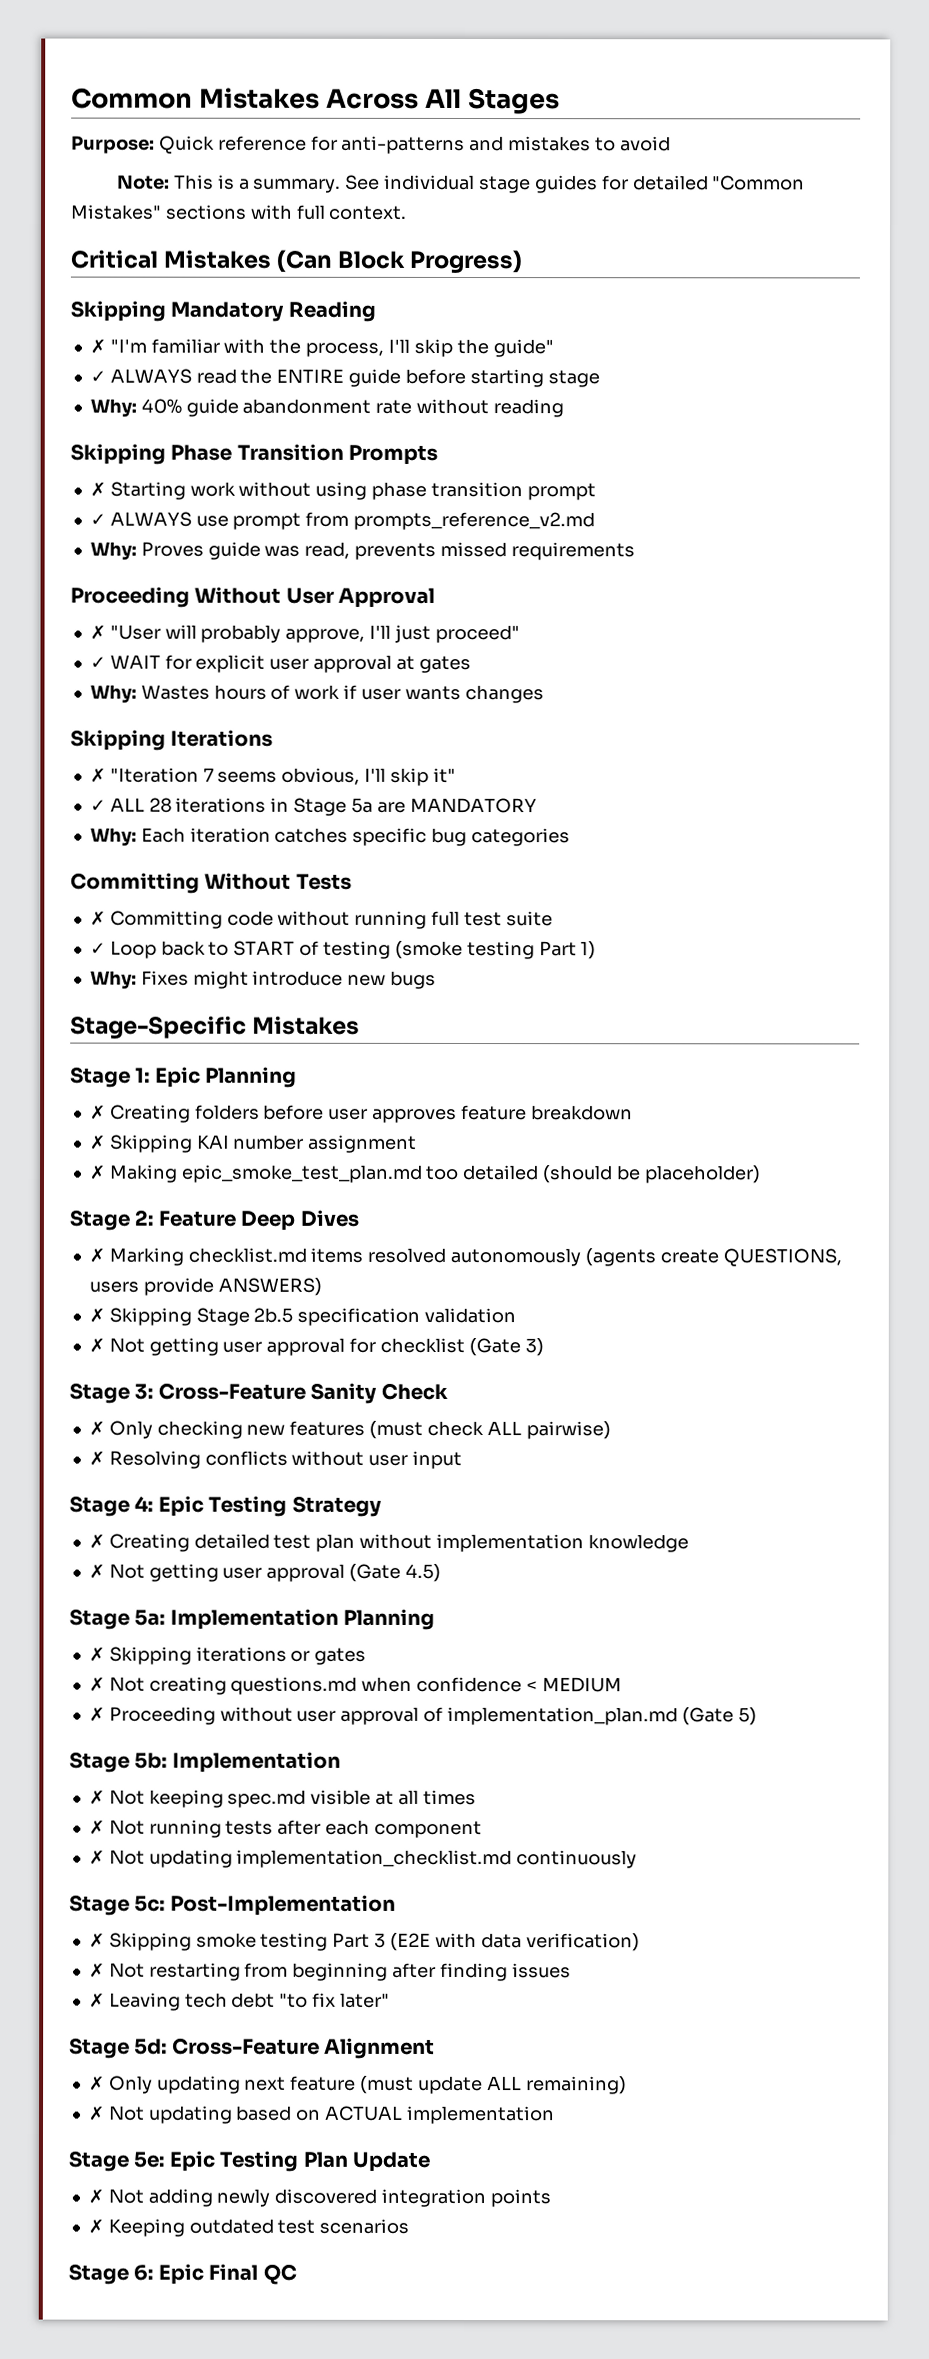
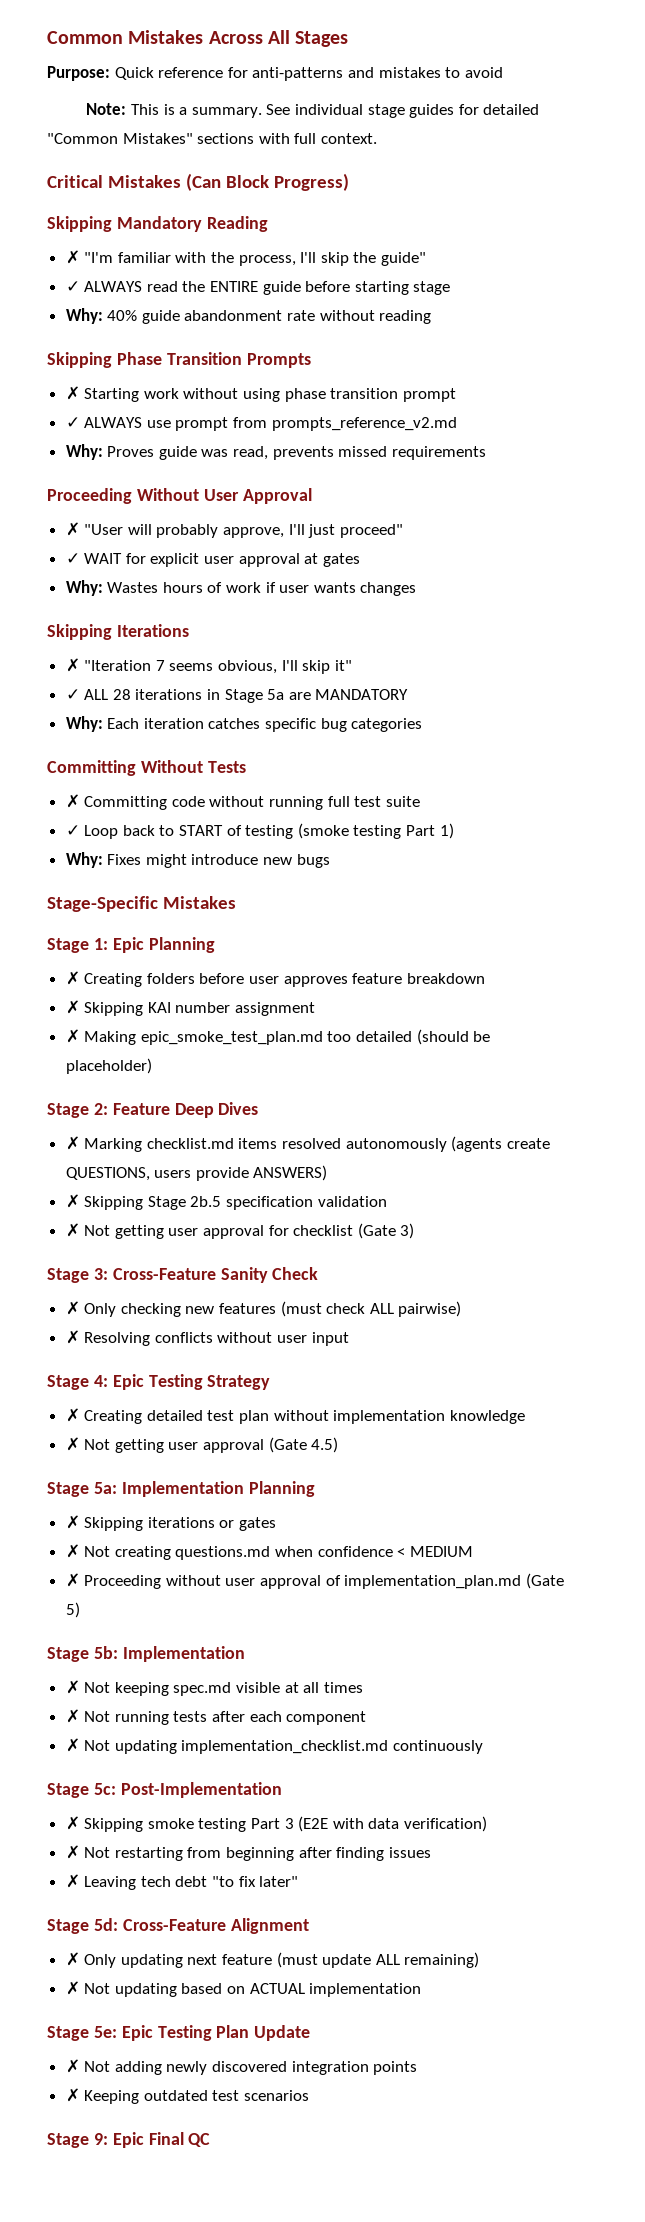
[133,2264,154,2281] 6: -> [93,2133,108,2145] 9:

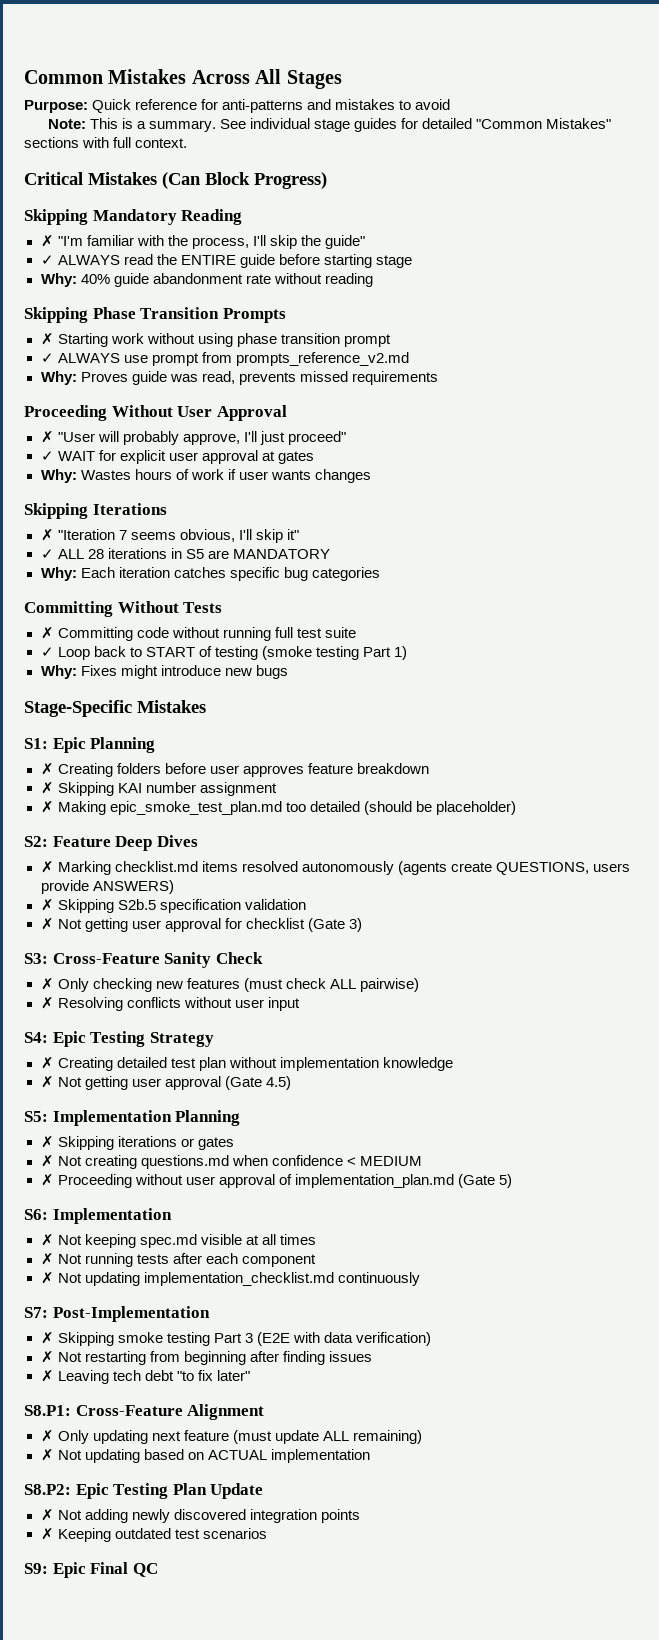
[224,689,285,703] Stage 5a -> [185,549,204,559] S5
[47,938,108,953] Stage 1: -> [24,738,48,749] S1:
[47,1103,108,1118] Stage 2: -> [24,836,48,847] S2:
[147,1196,222,1210] Stage 2b.5 -> [117,899,156,910] S2b.5
[47,1268,108,1283] Stage 3: -> [24,953,48,964] S3:
[47,1375,108,1390] Stage 4: -> [24,1032,48,1043] S4:
[47,1482,117,1497] Stage 5a: -> [24,1111,48,1122] S5:
[47,1646,118,1662] Stage 5b: -> [24,1209,48,1220] S6:
[47,1783,116,1798] Stage 5c: -> [24,1307,48,1318] S7:
[47,1918,118,1934] Stage 5d: -> [24,1405,71,1416] S8.P1:
[47,2026,117,2041] Stage 5e: -> [24,1484,71,1495] S8.P2:
[47,2133,108,2148] Stage 9: -> [24,1563,48,1574] S9:

